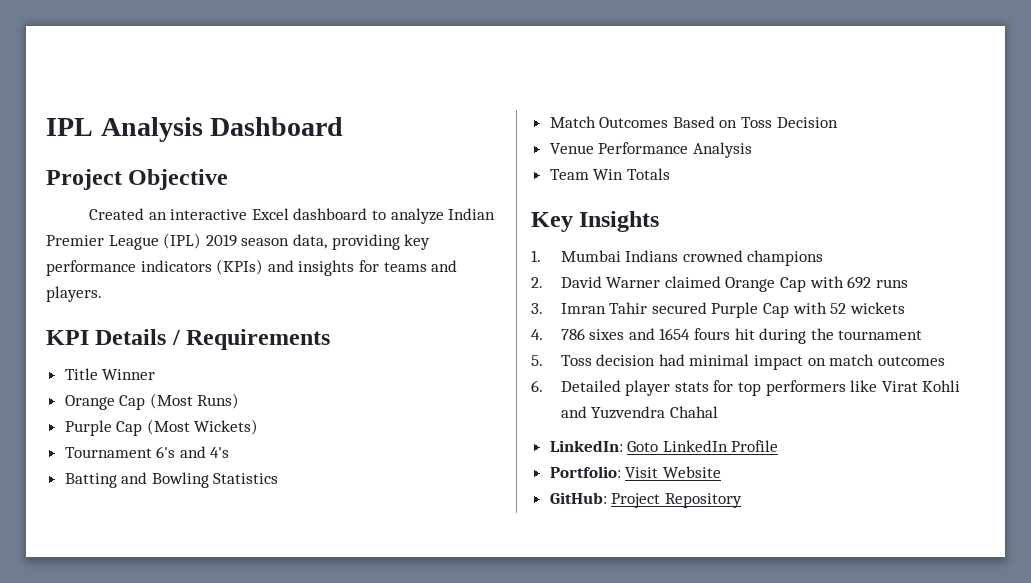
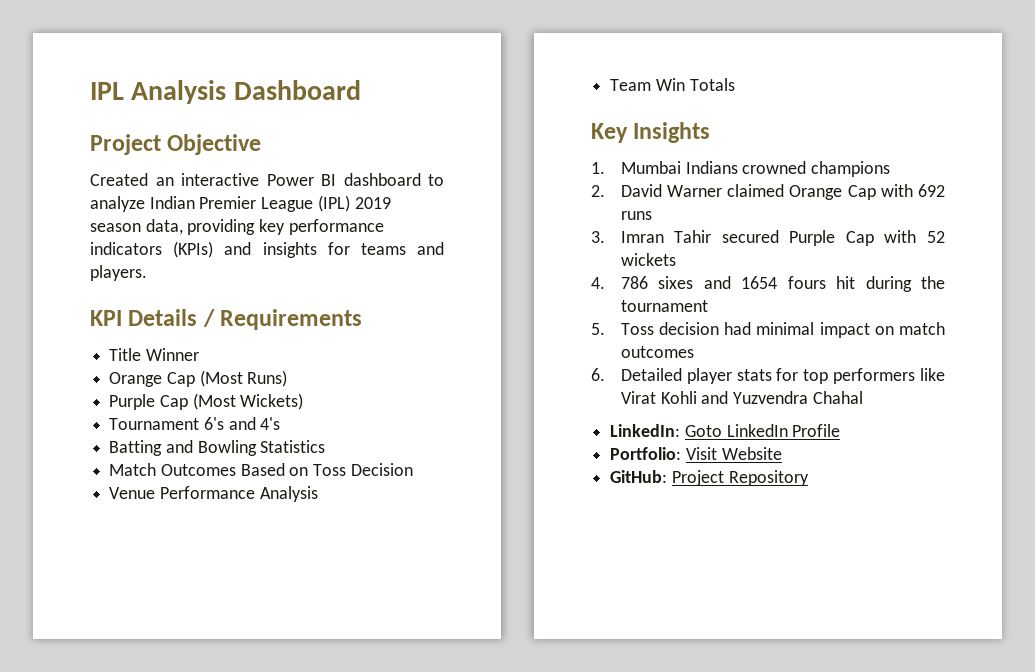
[251,208,289,220] Excel -> [266,174,336,186] Power BI

